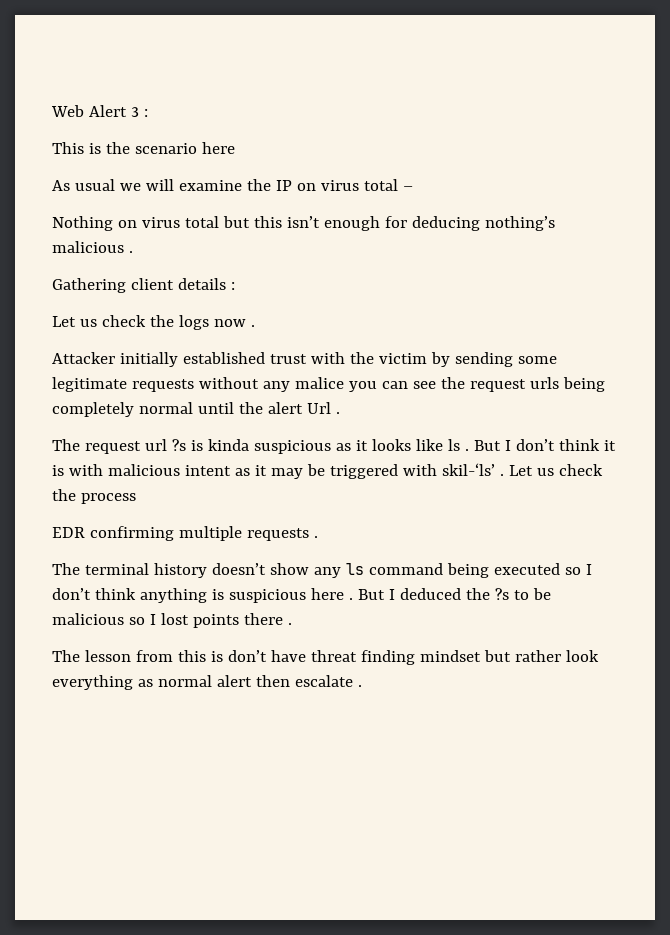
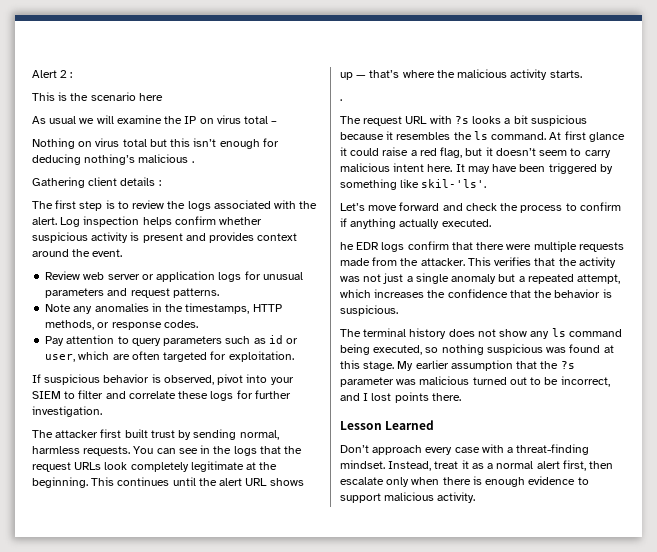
[51,105,139,117] Web Alert 3 -> [32,70,68,78] Alert 2
[52,315,255,330] [52,352,557,367] [52,377,605,392] [52,402,340,417] [52,439,616,454] [52,463,603,479] [52,489,136,504] [52,526,318,541] Let us check the logs now . // Attacker initially established trust with the victim by sending some legitimate requests without any malice you can see the request urls being completely normal until the alert Url . // The request url ?s is kinda suspicious as it looks like ls . But I don’t think it is with malicious intent as it may be triggered with skil-‘ls’ . Let us check the process // EDR confirming multiple requests . -> [32,200,318,211] [32,216,263,227] [32,232,298,243] [32,249,123,257] [45,271,303,282] [45,288,219,298] [45,303,282,314] [45,320,198,330] [45,335,299,346] [45,351,294,362] [32,374,294,385] [32,390,291,401] [32,406,102,417] [32,429,279,440] [32,445,303,456] [32,461,278,472] [32,477,304,488] [340,69,582,80] [340,99,342,101] [340,115,587,126] [340,131,625,142] [340,147,611,158] [340,163,613,174] [340,179,487,190] [340,202,621,213] [340,218,491,229] [340,241,624,252] [340,257,616,268] [340,273,621,284] [340,289,612,298] [340,305,398,316] The first step is to review the logs associated with the alert. Log inspection helps confirm whether suspicious activity is present and provides context around the event. // Review web server or application logs for unusual parameters and request patterns. // Note any anomalies in the timestamps, HTTP methods, or response codes. // Pay attention to query parameters such as id or user, which are often targeted for exploitation. // If suspicious behavior is observed, pivot into your SIEM to filter and correlate these logs for further investigation. // The attacker first built trust by sending normal, harmless requests. You can see in the logs that the request URLs look completely legitimate at the beginning. This continues until the alert URL shows up — that’s where the malicious activity starts. // . // The request URL with ?s looks a bit suspicious because it resembles the ls command. At first glance it could raise a red flag, but it doesn’t seem to carry malicious intent here. It may have been triggered by something like skil-'ls'. // Let’s move forward and check the process to confirm if anything actually executed. // he EDR logs confirm that there were multiple requests made from the attacker. This verifies that the activity was not just a single anomaly but a repeated attempt, which increases the confidence that the behavior is suspicious.
[211,563,266,575] doesn’t -> [448,329,496,337] does not
[493,563,592,575] [52,588,551,603] [52,613,292,628] [52,650,599,665] [52,675,153,690] executed so I don’t think anything is suspicious here . But I deduced the ?s to be malicious so I lost points there . // The lesson from this is don’t have threat finding mindset but rather look everything as -> [373,344,614,355] [340,360,575,371] [340,376,610,387] [340,392,461,403] [340,420,435,430] [340,444,590,455] [340,460,494,471] executed, so nothing suspicious was found at this stage. My earlier assumption that the ?s parameter was malicious turned out to be incorrect, and I lost points there. // Lesson Learned // Don’t approach every case with a threat-finding mindset. Instead, treat it as a
(252, 681) none -> [562,460,586,471] first,
[357,685,362,687] . -> [386,476,589,487] [340,492,476,503] only when there is enough evidence to support malicious activity.

